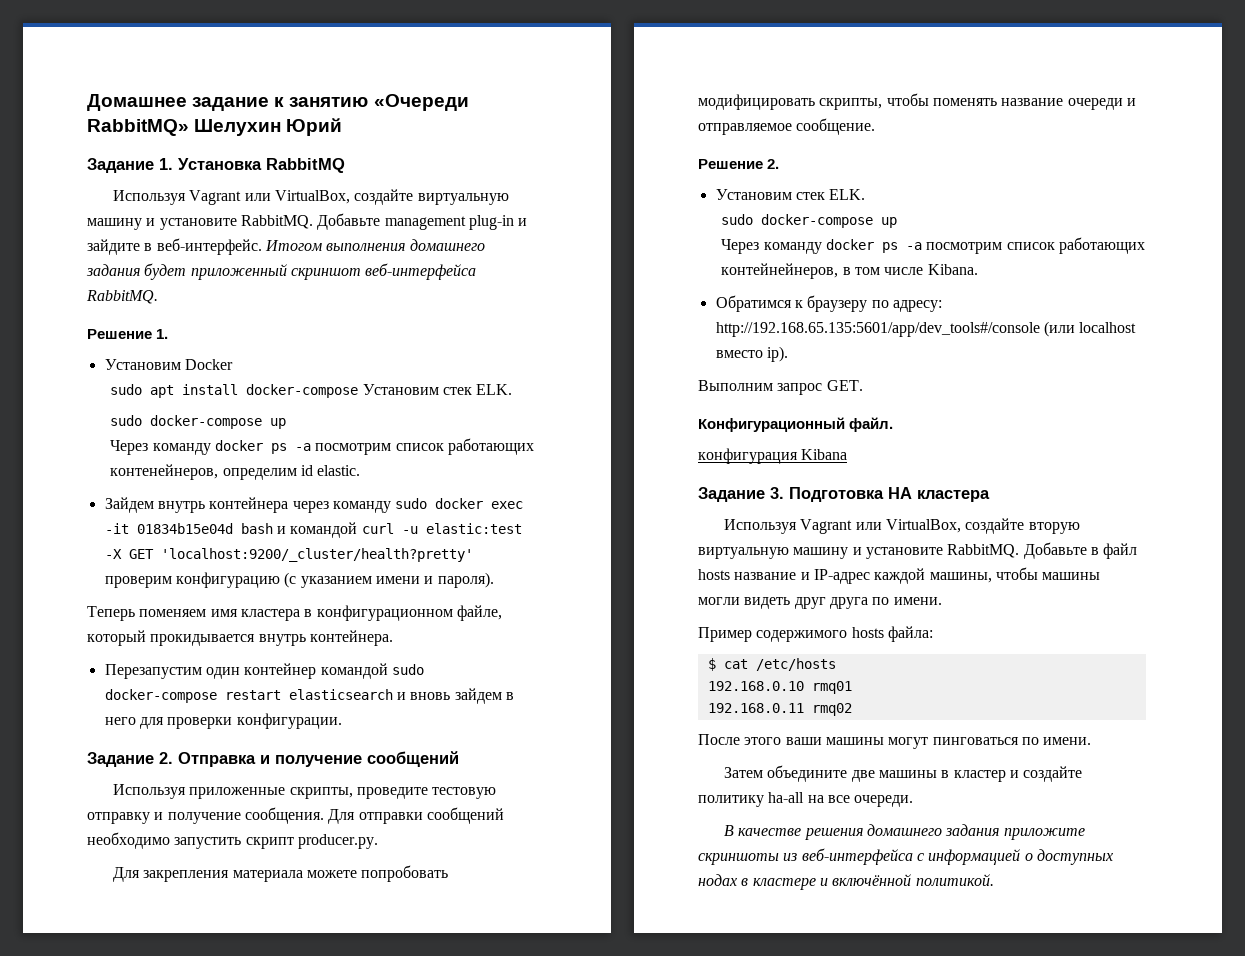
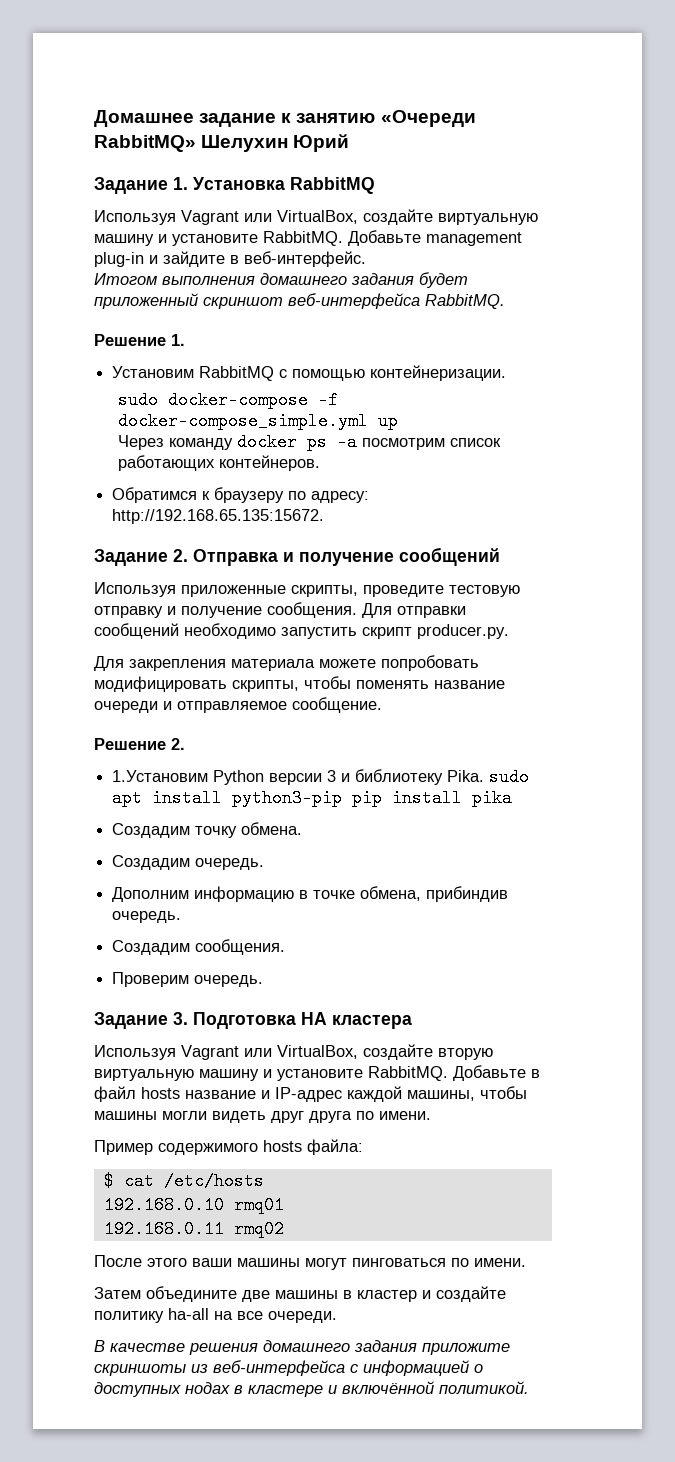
(262, 246) none -> (366, 259) //
[184,359,233,370] [110,384,513,398] [110,415,287,429] [110,438,534,455] [110,464,361,480] [104,497,524,513] [104,522,522,538] [104,548,473,562] [104,572,494,588] [87,605,502,621] [87,630,393,646] [104,663,424,679] [104,688,514,704] [104,713,342,729] Docker // sudo apt install docker-compose Установим стек ELK. // sudo docker-compose up // Через команду docker ps -a посмотрим список работающих контенейнеров, определим id elastic. // Зайдем внутрь контейнера через команду sudo docker exec -it 01834b15e04d bash и командой curl -u elastic:test -X GET 'localhost:9200/_cluster/health?pretty' проверим конфигурацию (с указанием имени и пароля). // Теперь поменяем имя кластера в конфигурационном файле, который прокидывается внутрь контейнера. // Перезапустим один контейнер командой sudo docker-compose restart elasticsearch и вновь зайдем в него для проверки конфигурации. -> [199,365,507,381] [118,391,339,409] [118,412,399,430] [118,433,502,451] [118,455,321,471] [112,487,370,503] [112,509,325,524] RabbitMQ с помощью контейнеризации. // sudo docker-compose -f docker-compose_simple.yml up // Через команду docker ps -a посмотрим список работающих контейнеров. // Обратимся к браузеру по адресу: http://192.168.65.135:15672.
[715,189,866,200] [721,214,898,228] [721,237,1145,254] [721,263,978,279] [715,295,942,312] [715,321,1137,337] [715,346,788,362] [698,380,863,395] [698,417,894,432] [698,448,848,464] Установим стек ELK. // sudo docker-compose up // Через команду docker ps -a посмотрим список работающих контейнейнеров, в том числе Kibana. // Обратимся к браузеру по адресу: http://192.168.65.135:5601/app/dev_tools#/console (или localhost вместо ip). // Выполним запрос GET. // Конфигурационный файл. // конфигурация Kibana -> [112,768,530,786] [112,789,513,807] [112,822,303,838] [112,855,265,870] [112,886,509,902] [112,911,182,923] [112,939,286,955] [112,972,264,987] 1.Установим Python версии 3 и библиотеку Pika. sudo apt install python3-pip pip install pika // Создадим точку обмена. // Создадим очередь. // Дополним информацию в точке обмена, прибиндив очередь. // Создадим сообщения. // Проверим очередь.

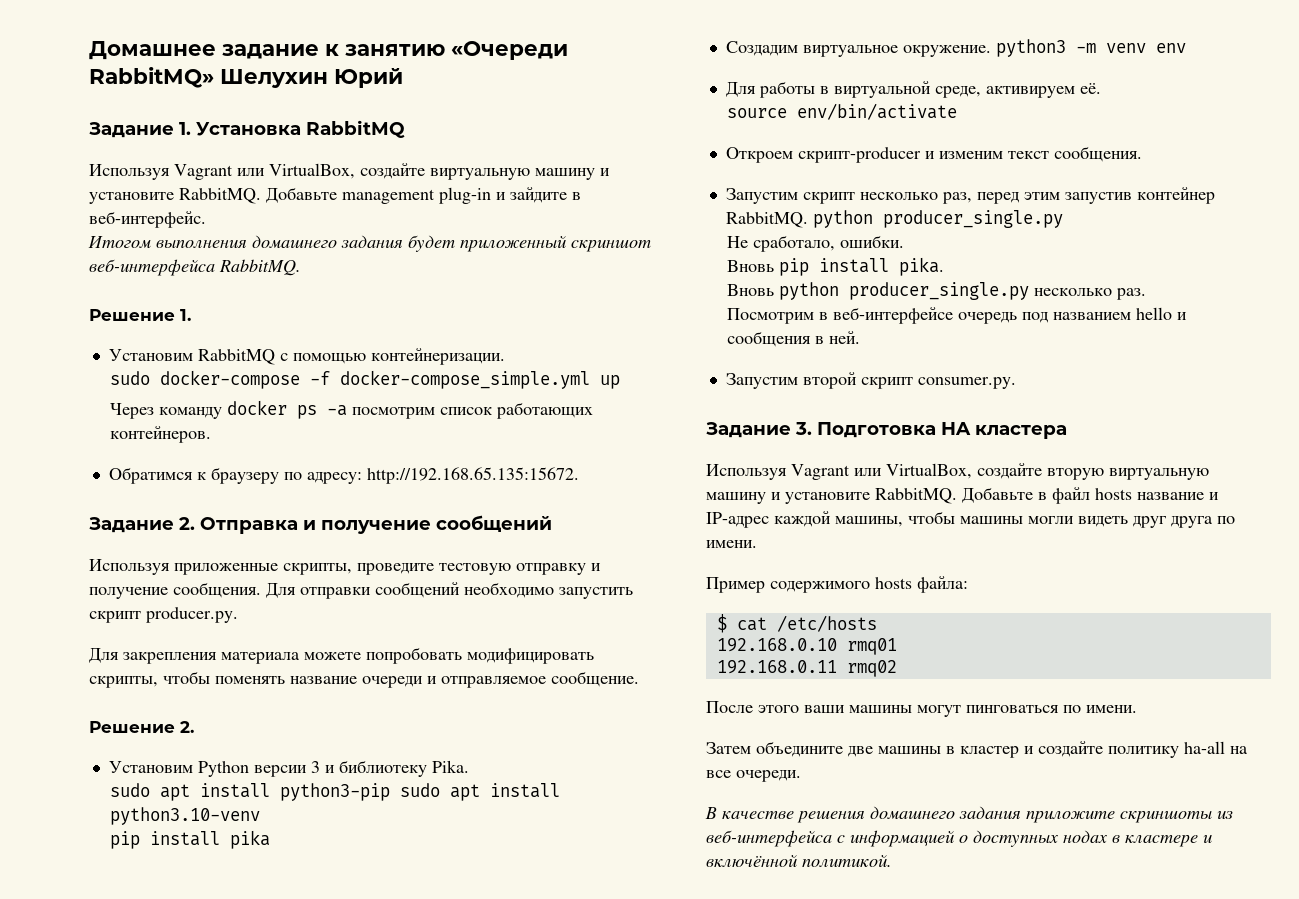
[112,770,209,782] 1.Установим -> [108,761,193,773] Установим
(485, 776) none -> (469, 766) //
(343, 798) none -> [399,783,560,801] [109,807,260,825] sudo apt install python3.10-venv //
[195,822,303,838] [112,855,265,870] [112,886,509,902] [112,911,182,923] [112,939,286,955] [112,972,264,987] точку обмена. // Создадим очередь. // Дополним информацию в точке обмена, прибиндив очередь. // Создадим сообщения. // Проверим очередь. -> [802,39,1186,57] [725,81,1101,98] [726,103,957,120] [725,146,1142,163] [725,187,1215,204] [725,210,1063,228] [726,235,904,252] [726,257,944,276] [726,282,1146,300] [726,307,1187,324] [726,331,860,347] [725,372,1016,389] виртуальное окружение. python3 -m venv env // Для работы в виртуальной среде, активируем её. // source env/bin/activate // Откроем скрипт-producer и изменим текст сообщения. // Запустим скрипт несколько раз, перед этим запустив контейнер RabbitMQ. python producer_single.py // Не сработало, ошибки. // Вновь pip install pika. // Вновь python producer_single.py несколько раз. // Посмотрим в веб-интерфейсе очередь под названием hello и сообщения в ней. // Запустим второй скрипт consumer.py.

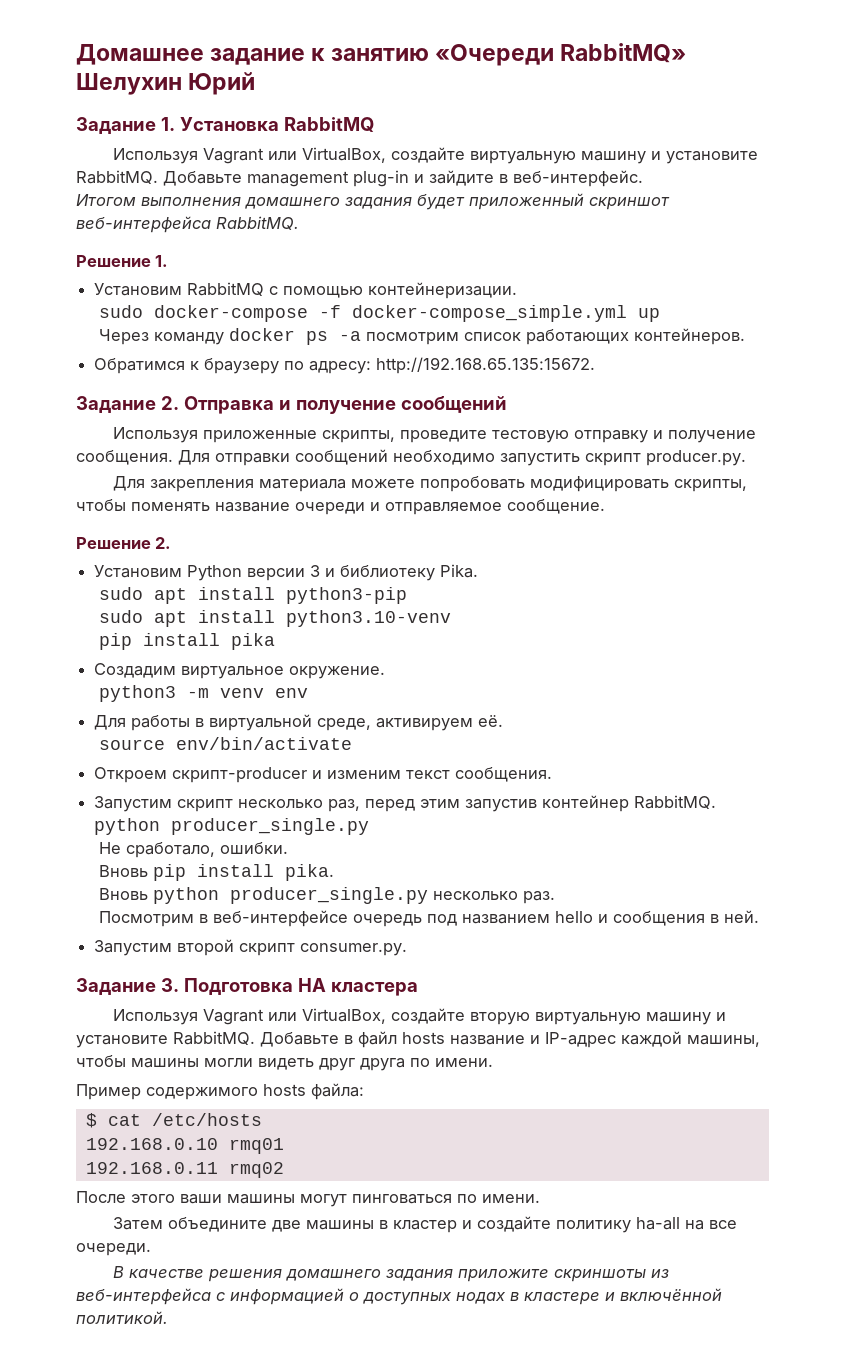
(390, 792) none -> (407, 595) //
(991, 51) none -> (386, 672) //

